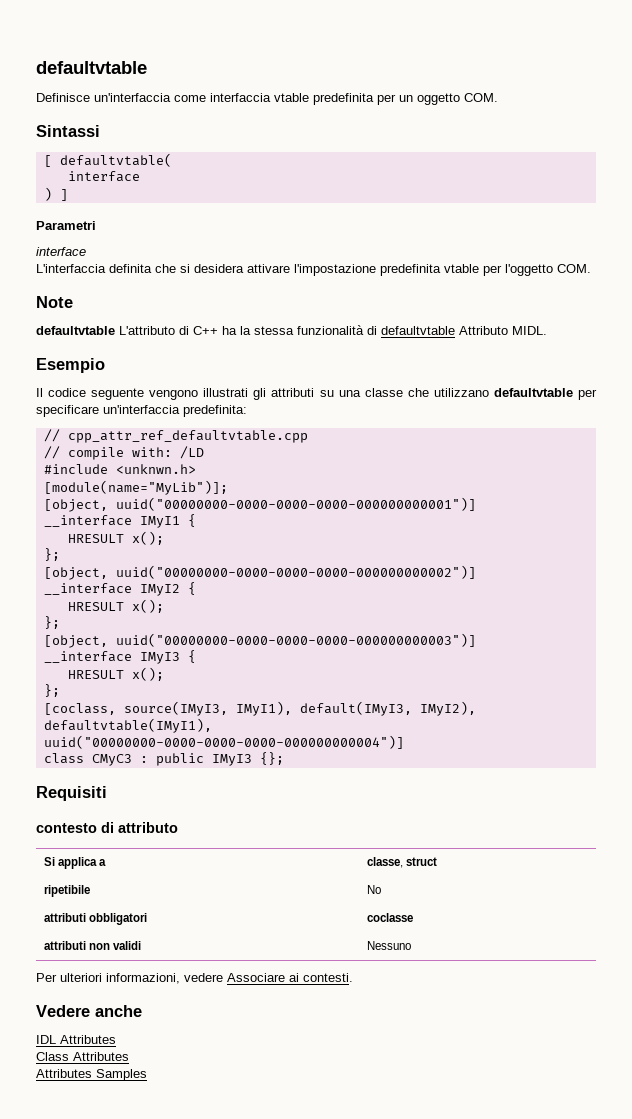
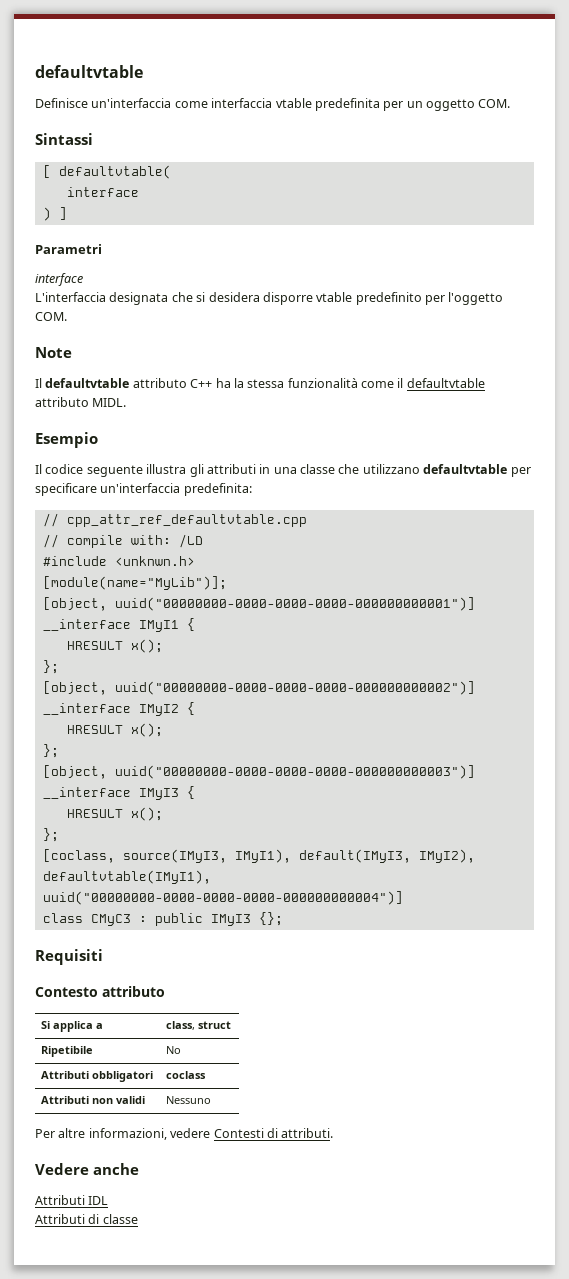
[109,264,152,273] definita -> [109,292,169,305] designata
[247,264,479,276] attivare l'impostazione predefinita vtable -> [262,292,422,305] disporre vtable predefinito
[36,326,189,335] defaultvtable L'attributo di -> [35,378,187,388] Il defaultvtable attributo
[367,326,508,335] di defaultvtable Attributo -> [361,378,485,388] [35,397,89,407] come il defaultvtable attributo
[149,388,249,400] vengono illustrati -> [146,464,187,474] illustra
[319,390,334,397] su -> [259,464,271,474] in
[36,822,114,833] contesto di -> [35,987,98,997] Contesto
[367,857,404,868] classe, -> [165,1021,195,1030] class,
[44,885,91,897] ripetibile -> [40,1046,93,1057] Ripetibile
[44,913,87,922] attributi -> [40,1071,89,1079] Attributi
[367,913,414,922] [44,941,87,950] coclasse // attributi -> [165,1071,206,1079] [40,1096,89,1104] coclass // Attributi
[60,973,102,982] ulteriori -> [58,1128,86,1138] altre
[227,973,353,982] Associare ai contesti. -> [213,1128,334,1138] Contesti di attributi.
(142, 1011) none -> [35,1195,85,1205] Attributi
[60,1035,116,1044] [36,1052,129,1061] [36,1069,147,1081] Attributes // Class Attributes // Attributes Samples -> [35,1214,138,1224] // Attributi di classe

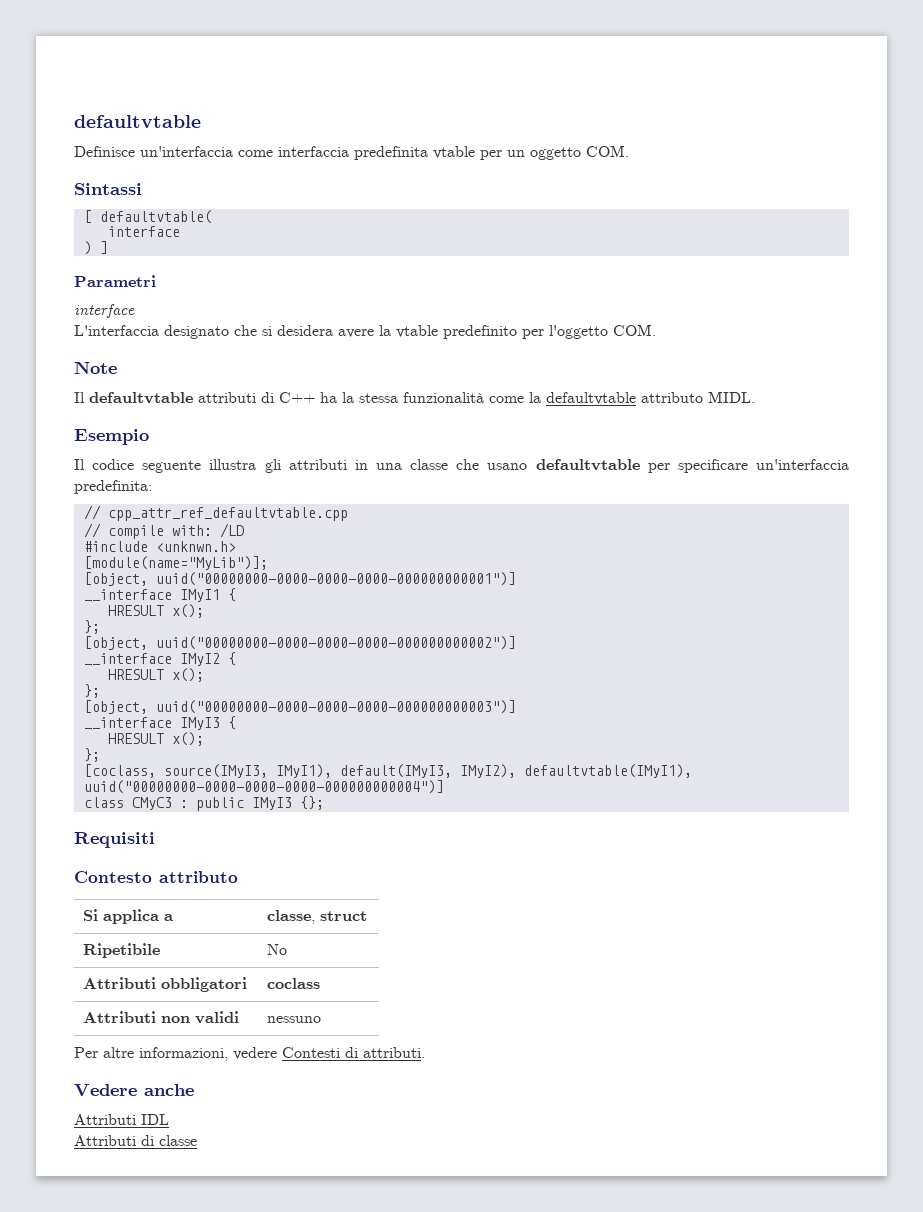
[275,98,380,111] vtable predefinita -> [354,146,475,160] predefinita vtable
[109,292,169,305] designata -> [164,325,229,339] designato
[262,292,313,305] disporre -> [338,325,391,338] avere la
[132,378,187,388] attributo -> [198,392,274,403] attributi di
[397,378,404,388] il -> [529,392,541,403] la
[362,464,420,474] utilizzano -> [487,463,528,470] usano
[165,1021,195,1030] class, -> [267,910,316,924] classe,
[165,1096,211,1104] Nessuno -> [267,1016,322,1023] nessuno

